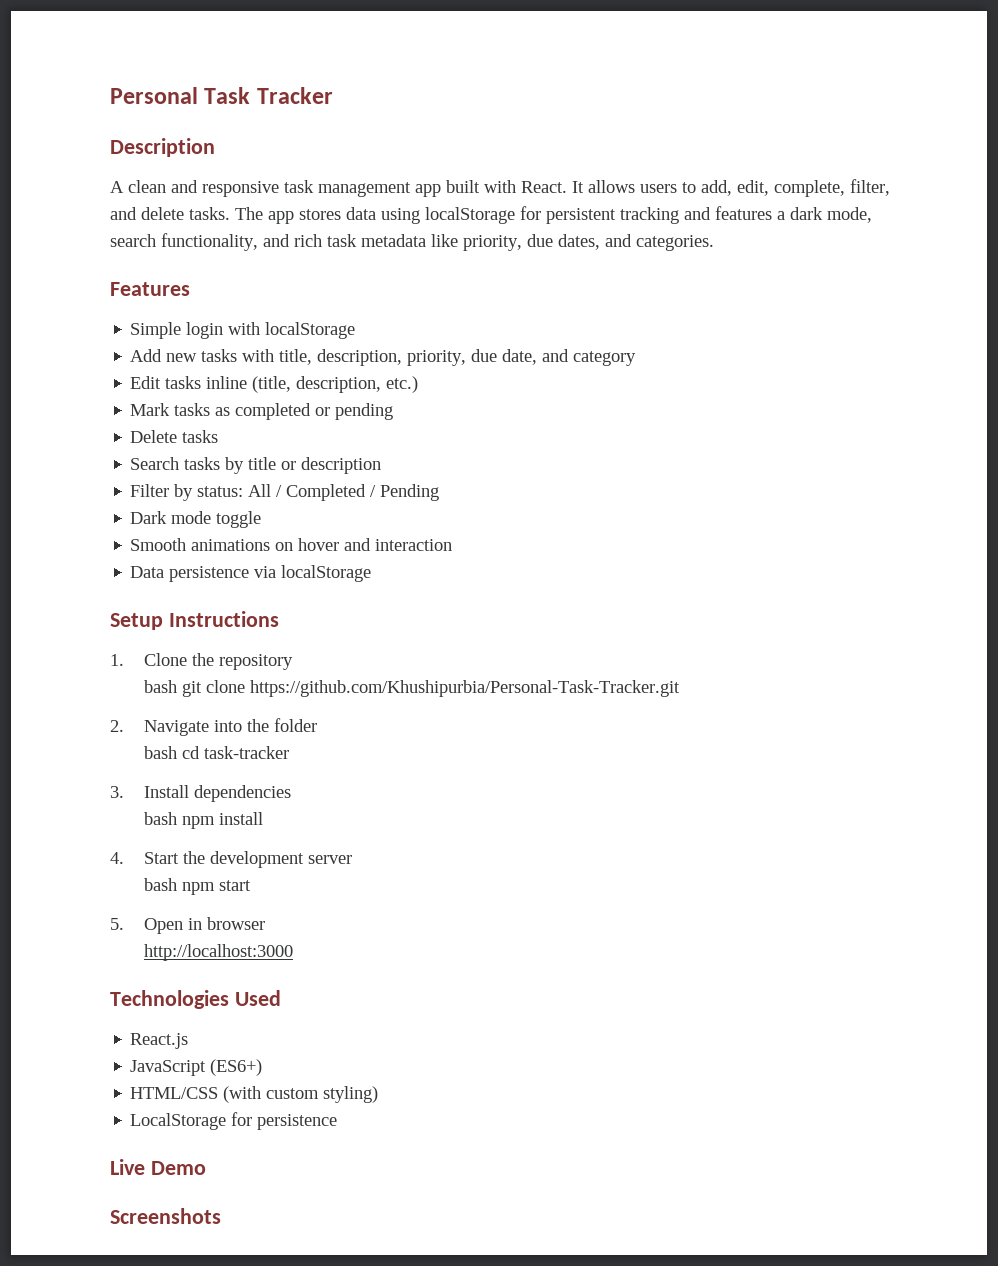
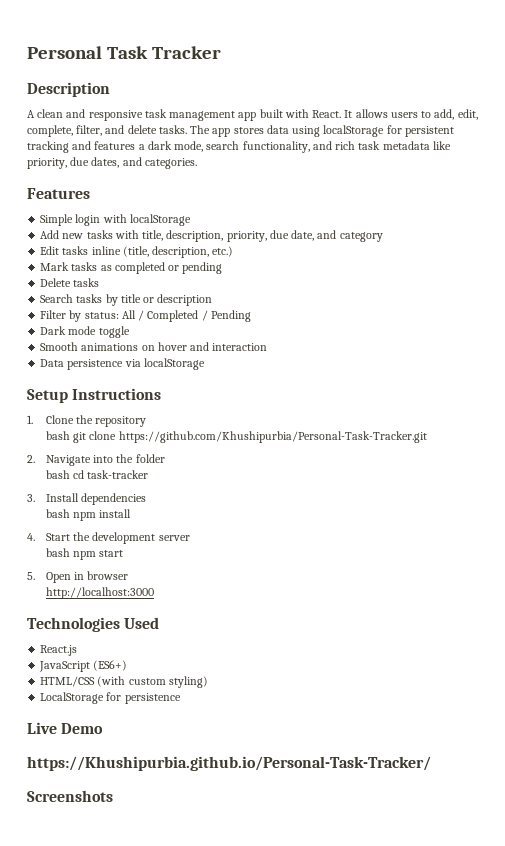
(206, 1168) none -> [27,756,431,771] // https://Khushipurbia.github.io/Personal-Task-Tracker/

